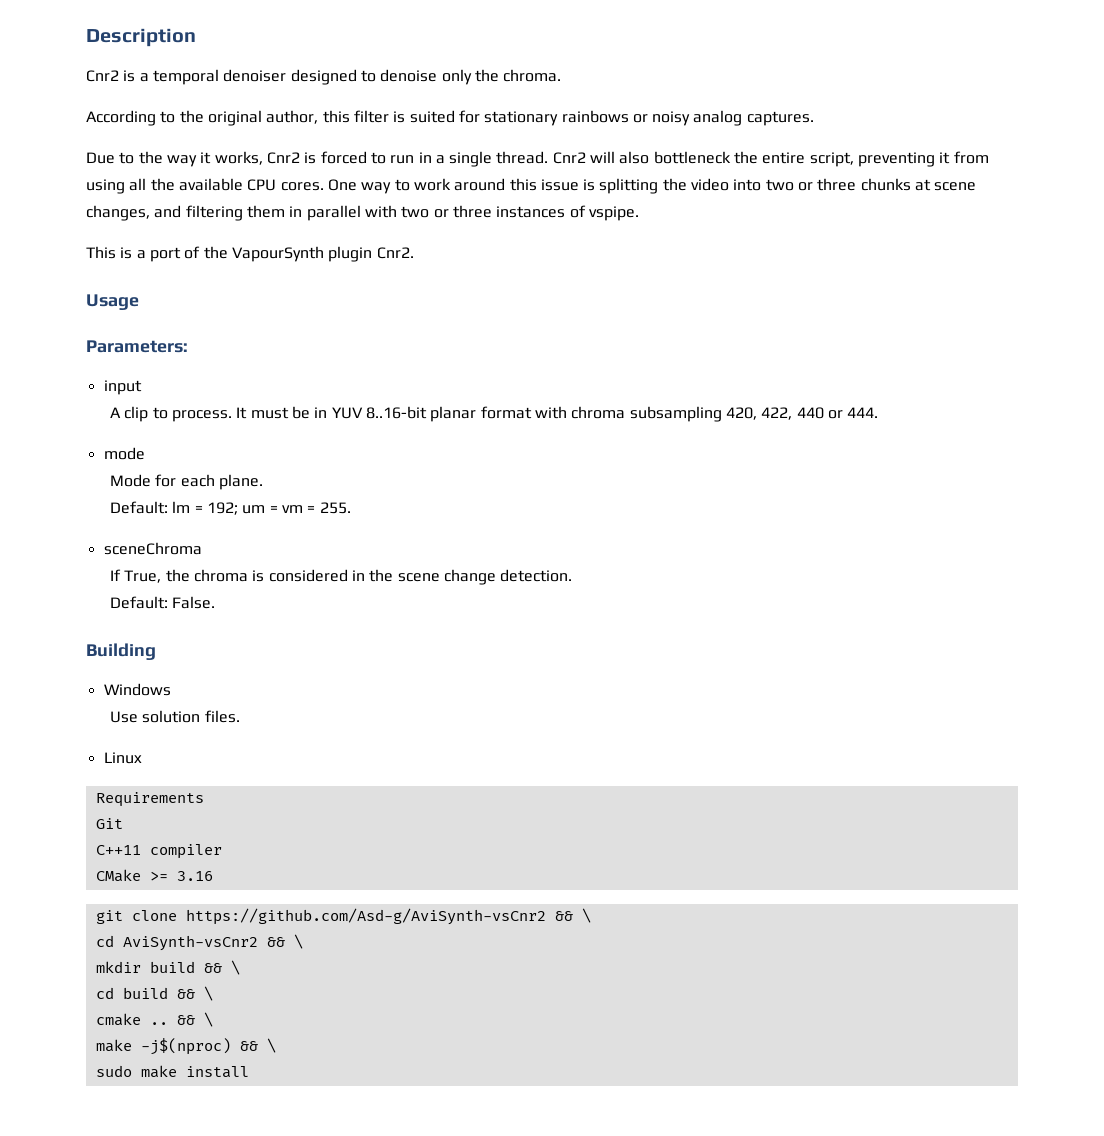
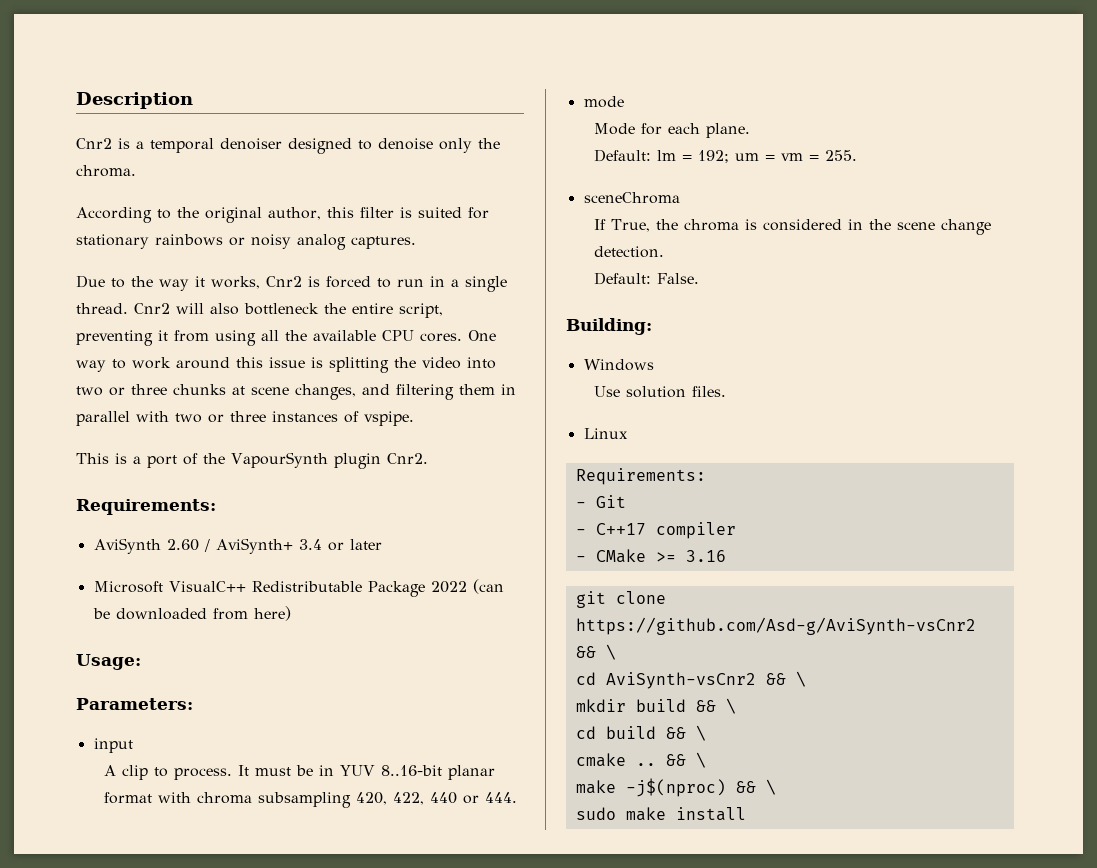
[86,294,139,310] Usage -> [76,499,216,515] [93,538,382,554] [93,579,504,597] [92,606,291,621] [76,654,141,670] Requirements: // AviSynth 2.60 / AviSynth+ 3.4 or later // Microsoft VisualC++ Redistributable Package 2022 (can be downloaded from here) // Usage:
[86,643,156,660] Building -> [566,318,652,335] Building:
[95,792,204,807] Requirements // -> [575,468,706,485] [575,502,586,508] Requirements: // -
[95,845,141,855] C++11 -> [575,523,646,535] - C++17
(222, 851) none -> [575,556,586,562] -

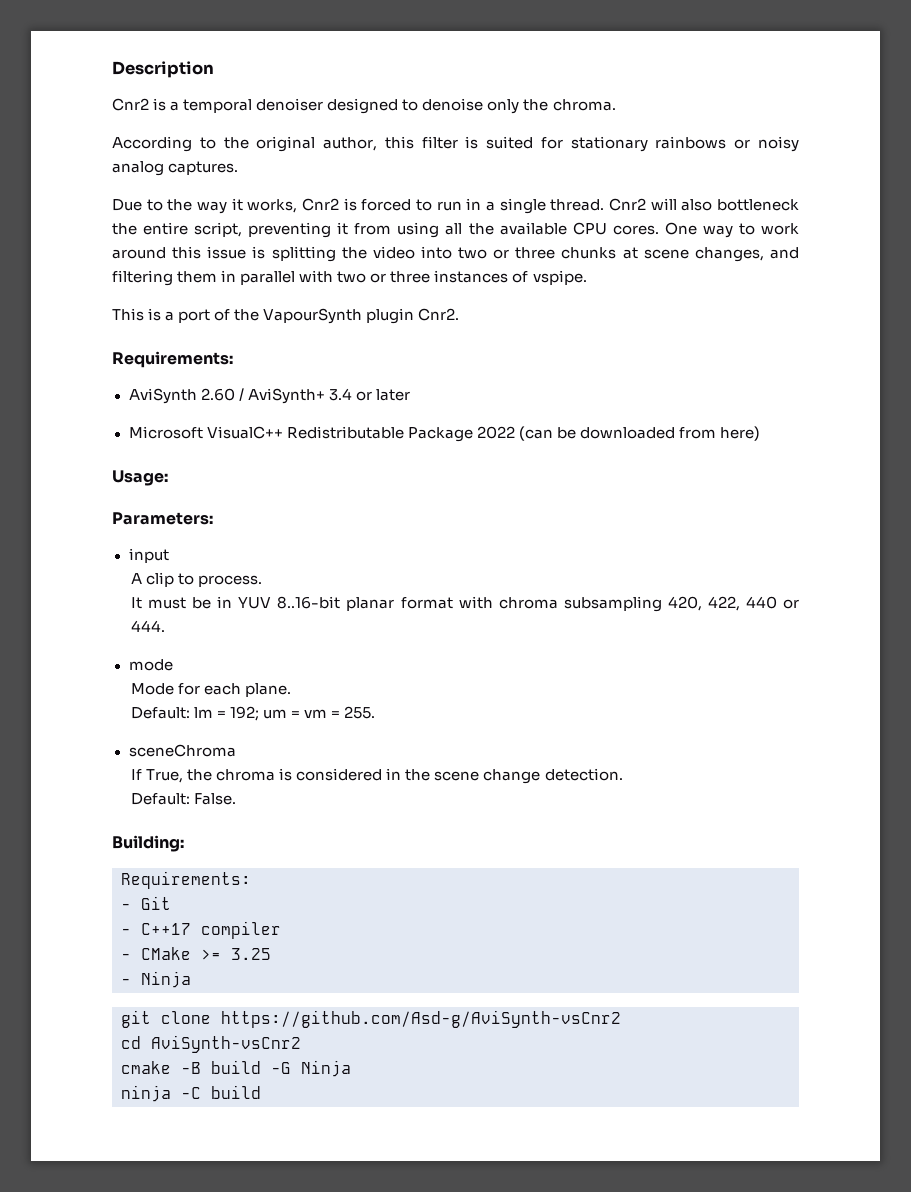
(232, 774) none -> (263, 581) //
[583,359,654,371] [593,386,726,398] [583,428,628,439] // Windows // Use solution files. // Linux -> (184, 843) none
[685,550,726,562] 3.16 -> [231,948,271,960] [121,971,191,988] 3.25 // - Ninja
[575,644,616,660] && \ -> (621, 1019) none
[765,671,806,687] [575,698,736,714] [575,725,706,741] [575,752,706,768] [575,778,776,797] [575,807,746,821] && \ // mkdir build && \ // cd build && \ // cmake .. && \ // make -j$(nproc) && \ // sudo make install -> [121,1060,351,1077] [121,1085,261,1102] // cmake -B build -G Ninja // ninja -C build

